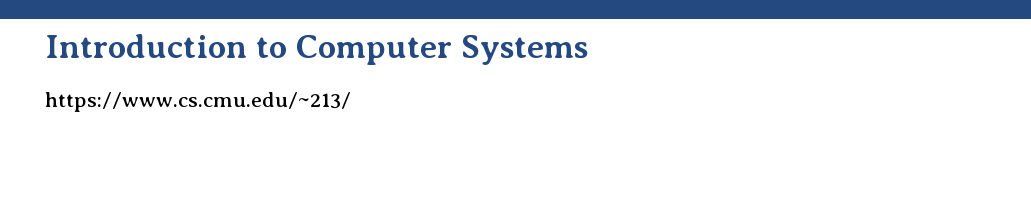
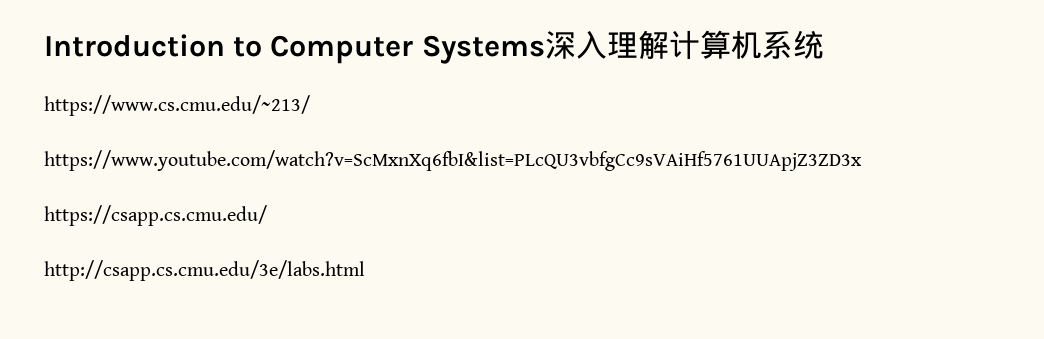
[45,92,351,112] // https://www.cs.cmu.edu/~213/ -> [544,30,824,60] [44,95,310,116] [44,150,862,171] [44,205,267,226] [44,260,365,281] 深入理解计算机系统 // https://www.cs.cmu.edu/~213/ // https://www.youtube.com/watch?v=ScMxnXq6fbI&list=PLcQU3vbfgCc9sVAiHf5761UUApjZ3ZD3x // https://csapp.cs.cmu.edu/ // http://csapp.cs.cmu.edu/3e/labs.html

